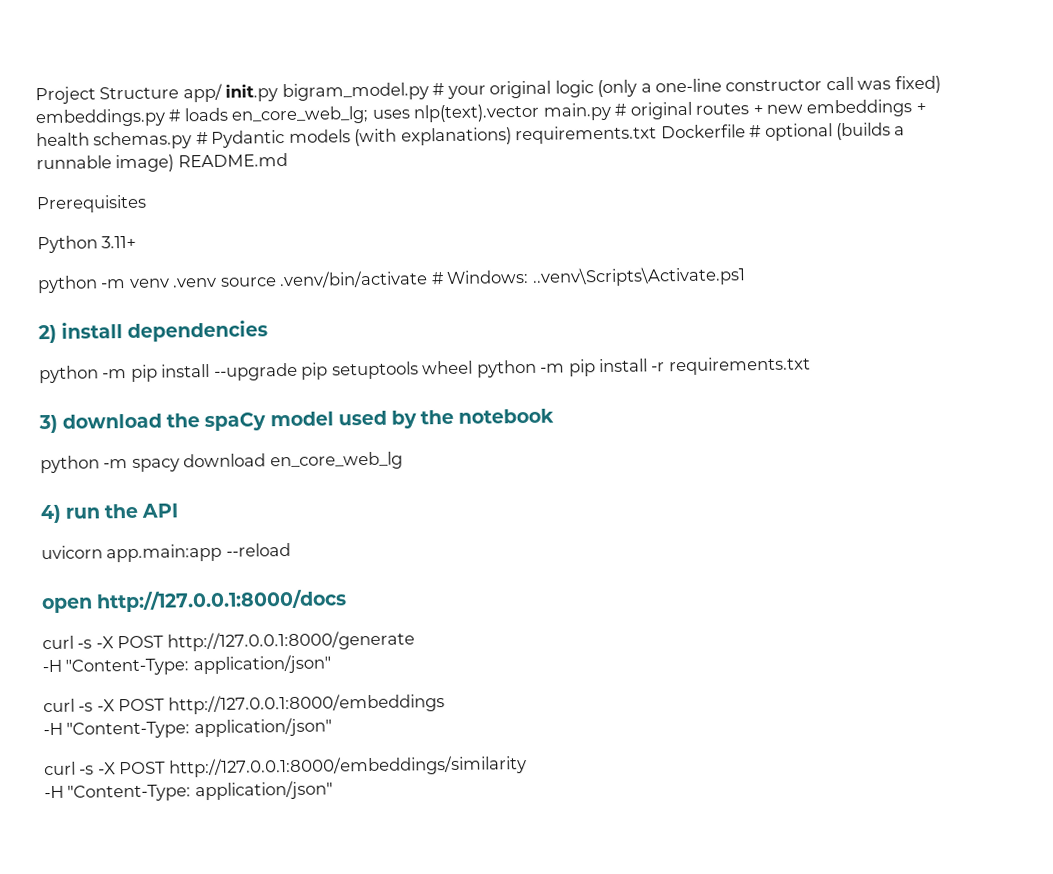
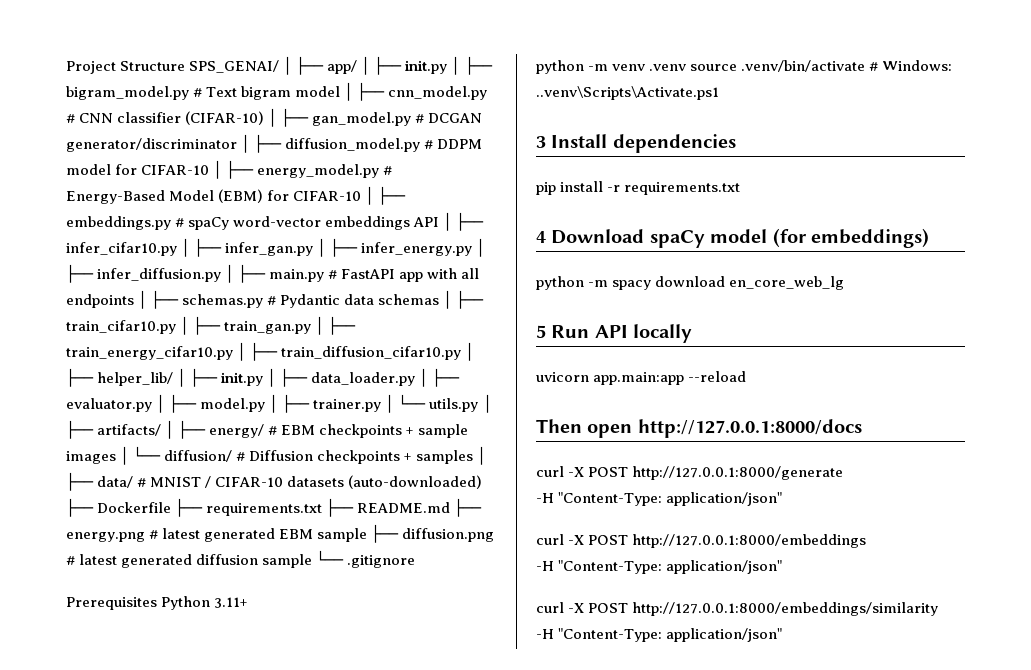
[182,75,941,103] [35,99,926,128] [36,122,906,150] [36,152,288,173] app/ init.py bigram_model.py # your original logic (only a one-line constructor call was fixed) embeddings.py # loads en_core_web_lg; uses nlp(text).vector main.py # original routes + new embeddings + health schemas.py # Pydantic models (with explanations) requirements.txt Dockerfile # optional (builds a runnable image) README.md -> [189,56,493,75] [66,82,488,101] [66,108,483,127] [66,134,483,153] [66,160,393,179] [66,186,407,205] [66,212,485,231] [66,238,486,257] [66,264,480,283] [66,290,485,309] [66,316,357,335] [66,342,475,361] [66,368,461,387] [66,394,492,413] [66,420,469,439] [66,446,487,465] [66,472,483,491] [66,498,483,517] [66,524,495,543] [66,550,416,568] SPS_GENAI/ │ ├── app/ │ ├── init.py │ ├── bigram_model.py # Text bigram model │ ├── cnn_model.py # CNN classifier (CIFAR-10) │ ├── gan_model.py # DCGAN generator/discriminator │ ├── diffusion_model.py # DDPM model for CIFAR-10 │ ├── energy_model.py # Energy-Based Model (EBM) for CIFAR-10 │ ├── embeddings.py # spaCy word-vector embeddings API │ ├── infer_cifar10.py │ ├── infer_gan.py │ ├── infer_energy.py │ ├── infer_diffusion.py │ ├── main.py # FastAPI app with all endpoints │ ├── schemas.py # Pydantic data schemas │ ├── train_cifar10.py │ ├── train_gan.py │ ├── train_energy_cifar10.py │ ├── train_diffusion_cifar10.py │ ├── helper_lib/ │ ├── init.py │ ├── data_loader.py │ ├── evaluator.py │ ├── model.py │ ├── trainer.py │ └── utils.py │ ├── artifacts/ │ ├── energy/ # EBM checkpoints + sample images │ └── diffusion/ # Diffusion checkpoints + samples │ ├── data/ # MNIST / CIFAR-10 datasets (auto-downloaded) ├── Dockerfile ├── requirements.txt ├── README.md ├── energy.png # latest generated EBM sample ├── diffusion.png # latest generated diffusion sample └── .gitignore
(147, 204) // -> (157, 603) none
[38,322,124,344] 2) install -> [536,134,608,148] 3 Install
[39,356,811,384] [38,408,555,434] python -m pip install --upgrade pip setuptools wheel python -m pip install -r requirements.txt // 3) download the spaCy model used by the notebook -> [536,181,741,195] [536,228,929,248] pip install -r requirements.txt // 4 Download spaCy model (for embeddings)
[40,503,179,524] 4) run the API -> [536,324,693,343] 5 Run API locally
(291, 549) none -> [536,419,582,433] Then
[77,639,93,649] -s -> (564, 471) none
[78,702,94,712] -s -> (564, 539) none
[79,765,95,775] -s -> (564, 607) none

